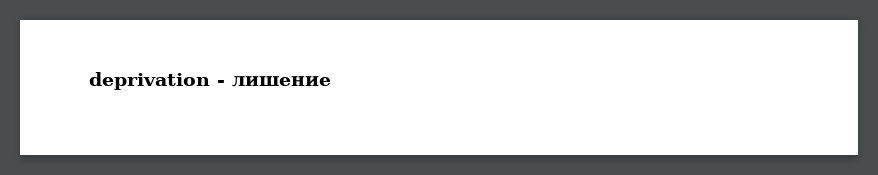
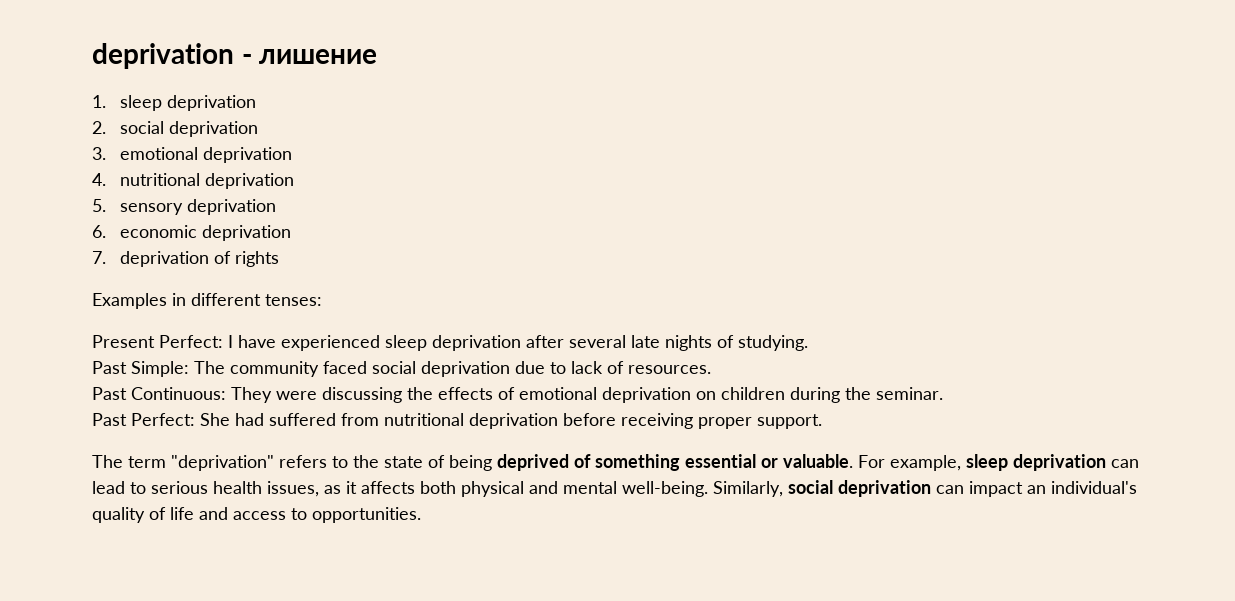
(331, 81) none -> [92,95,256,111] [92,121,258,137] [92,147,292,163] [92,173,294,189] [92,199,276,215] [92,225,291,241] [92,251,279,267] [92,293,322,309] [92,335,808,351] [92,361,711,377] [92,387,943,403] [92,413,822,429] [92,454,1139,471] [92,480,1137,497] [92,507,421,523] // 1. sleep deprivation // 2. social deprivation // 3. emotional deprivation // 4. nutritional deprivation // 5. sensory deprivation // 6. economic deprivation // 7. deprivation of rights // Examples in different tenses: // Present Perfect: I have experienced sleep deprivation after several late nights of studying. // Past Simple: The community faced social deprivation due to lack of resources. // Past Continuous: They were discussing the effects of emotional deprivation on children during the seminar. // Past Perfect: She had suffered from nutritional deprivation before receiving proper support. // The term "deprivation" refers to the state of being deprived of something essential or valuable. For example, sleep deprivation can lead to serious health issues, as it affects both physical and mental well-being. Similarly, social deprivation can impact an individual's quality of life and access to opportunities.

